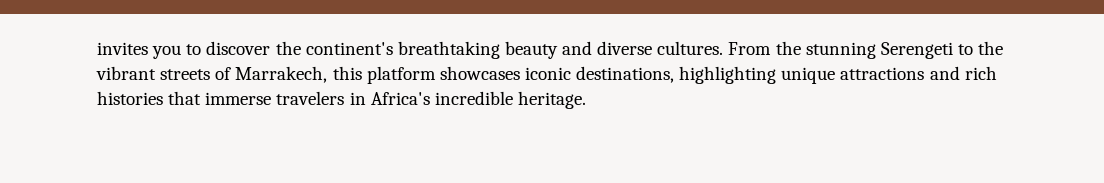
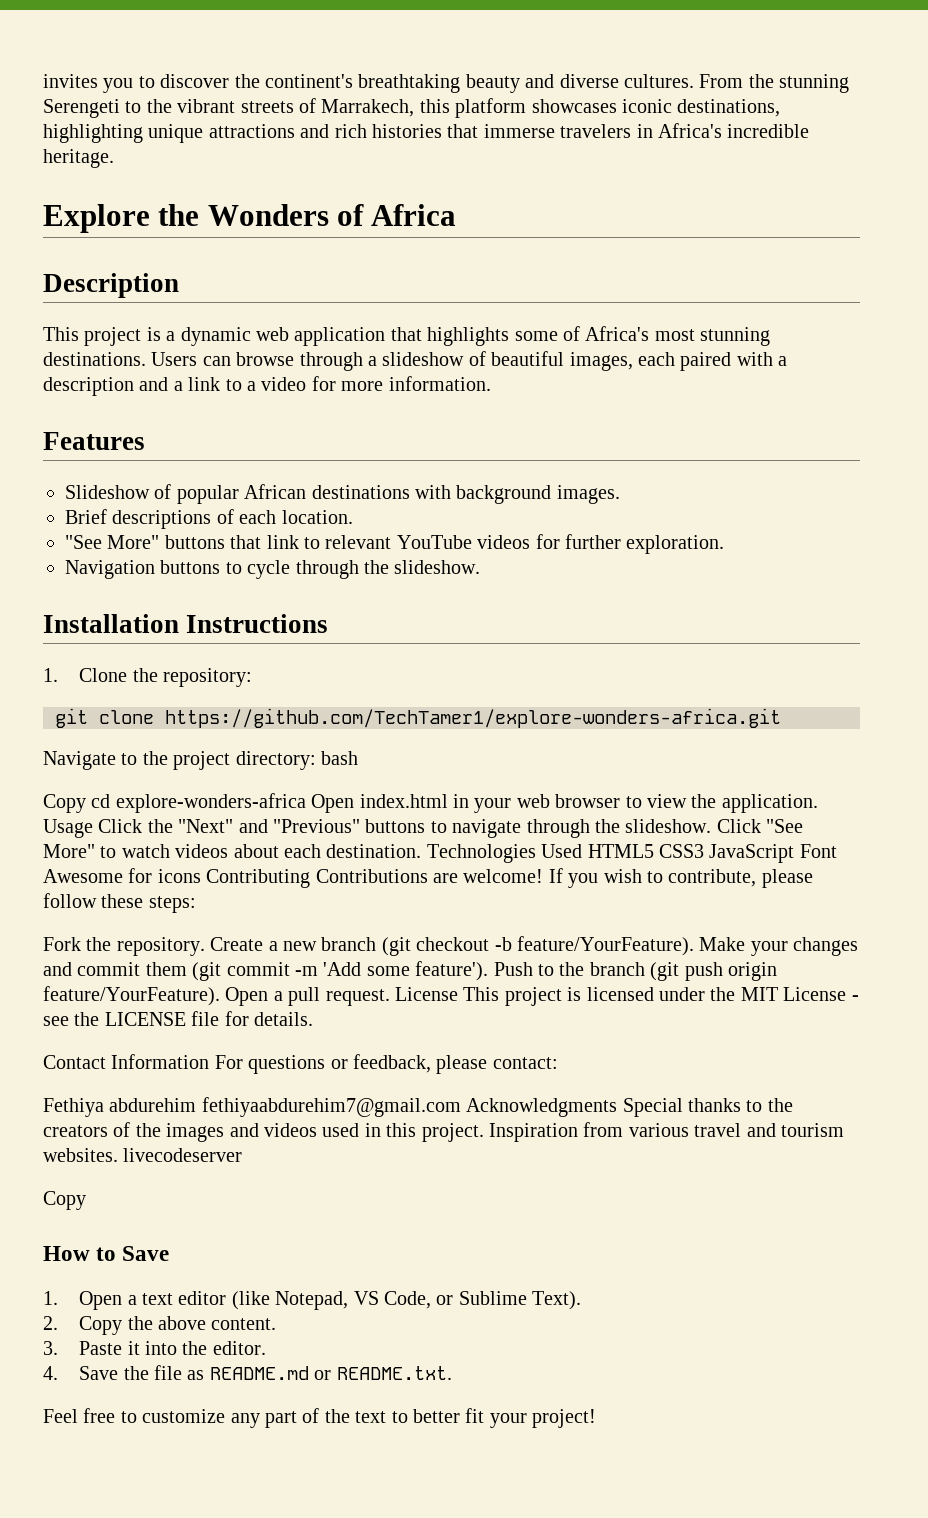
(586, 100) none -> [43,204,457,233] [43,273,179,298] [43,326,771,346] [43,351,788,371] [43,376,491,396] [43,432,145,450] [65,484,620,504] [65,509,353,529] [65,534,725,554] [65,560,481,579] [43,614,329,633] [43,668,252,687] [55,708,781,728] [43,751,358,770] [43,793,818,813] [43,819,804,838] [43,844,837,863] [43,868,813,888] [43,893,196,913] [43,936,859,956] [43,961,777,981] [43,986,859,1006] [43,1011,313,1026] [43,1054,558,1074] [43,1097,793,1117] [43,1122,844,1142] [43,1148,243,1162] [43,1191,86,1210] [43,1246,170,1261] [43,1291,582,1310] [43,1316,277,1335] [43,1341,266,1355] [43,1365,452,1380] [43,1408,597,1428] // Explore the Wonders of Africa // Description // This project is a dynamic web application that highlights some of Africa's most stunning destinations. Users can browse through a slideshow of beautiful images, each paired with a description and a link to a video for more information. // Features // Slideshow of popular African destinations with background images. // Brief descriptions of each location. // "See More" buttons that link to relevant YouTube videos for further exploration. // Navigation buttons to cycle through the slideshow. // Installation Instructions // 1. Clone the repository: // git clone https://github.com/TechTamer1/explore-wonders-africa.git // Navigate to the project directory: bash // Copy cd explore-wonders-africa Open index.html in your web browser to view the application. Usage Click the "Next" and "Previous" buttons to navigate through the slideshow. Click "See More" to watch videos about each destination. Technologies Used HTML5 CSS3 JavaScript Font Awesome for icons Contributing Contributions are welcome! If you wish to contribute, please follow these steps: // Fork the repository. Create a new branch (git checkout -b feature/YourFeature). Make your changes and commit them (git commit -m 'Add some feature'). Push to the branch (git push origin feature/YourFeature). Open a pull request. License This project is licensed under the MIT License - see the LICENSE file for details. // Contact Information For questions or feedback, please contact: // Fethiya abdurehim fethiyaabdurehim7@gmail.com Acknowledgments Special thanks to the creators of the images and videos used in this project. Inspiration from various travel and tourism websites. livecodeserver // Copy // How to Save // 1. Open a text editor (like Notepad, VS Code, or Sublime Text). // 2. Copy the above content. // 3. Paste it into the editor. // 4. Save the file as README.md or README.txt. // Feel free to customize any part of the text to better fit your project!

